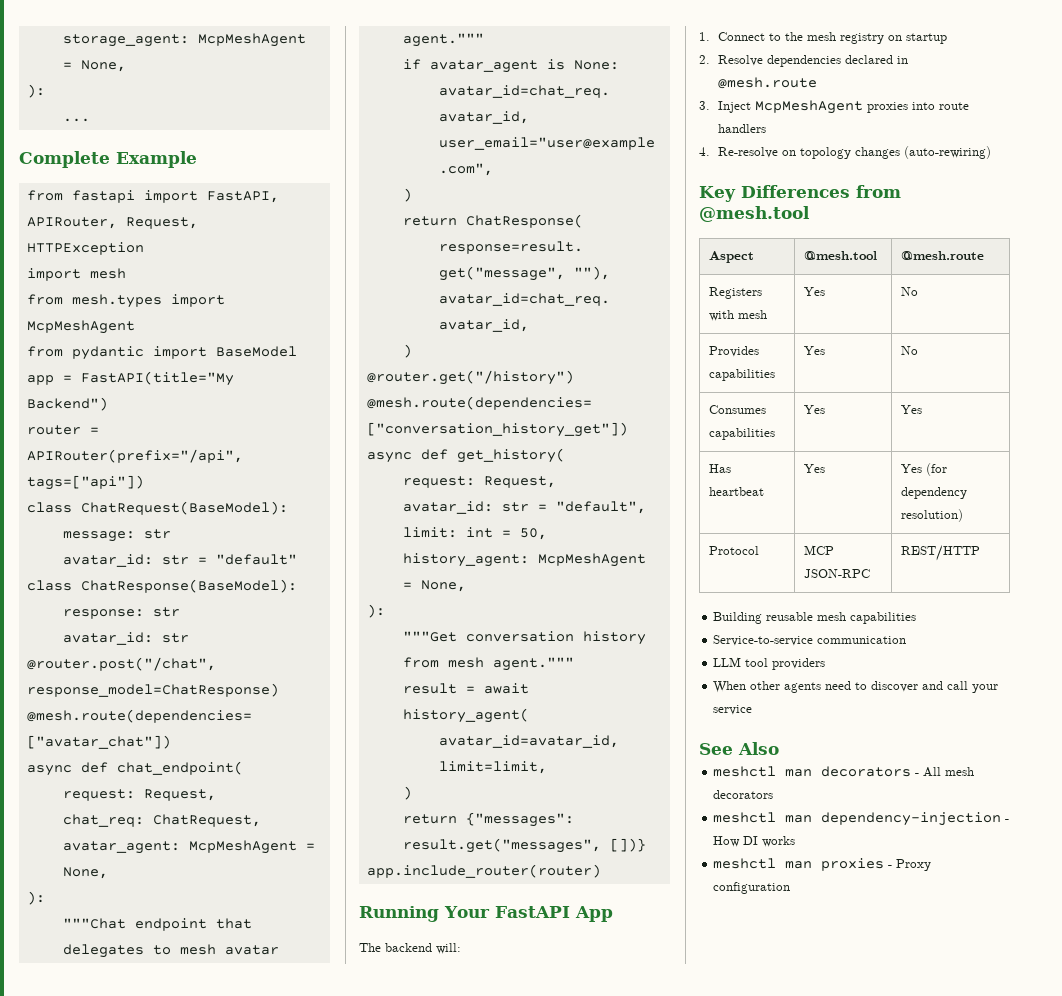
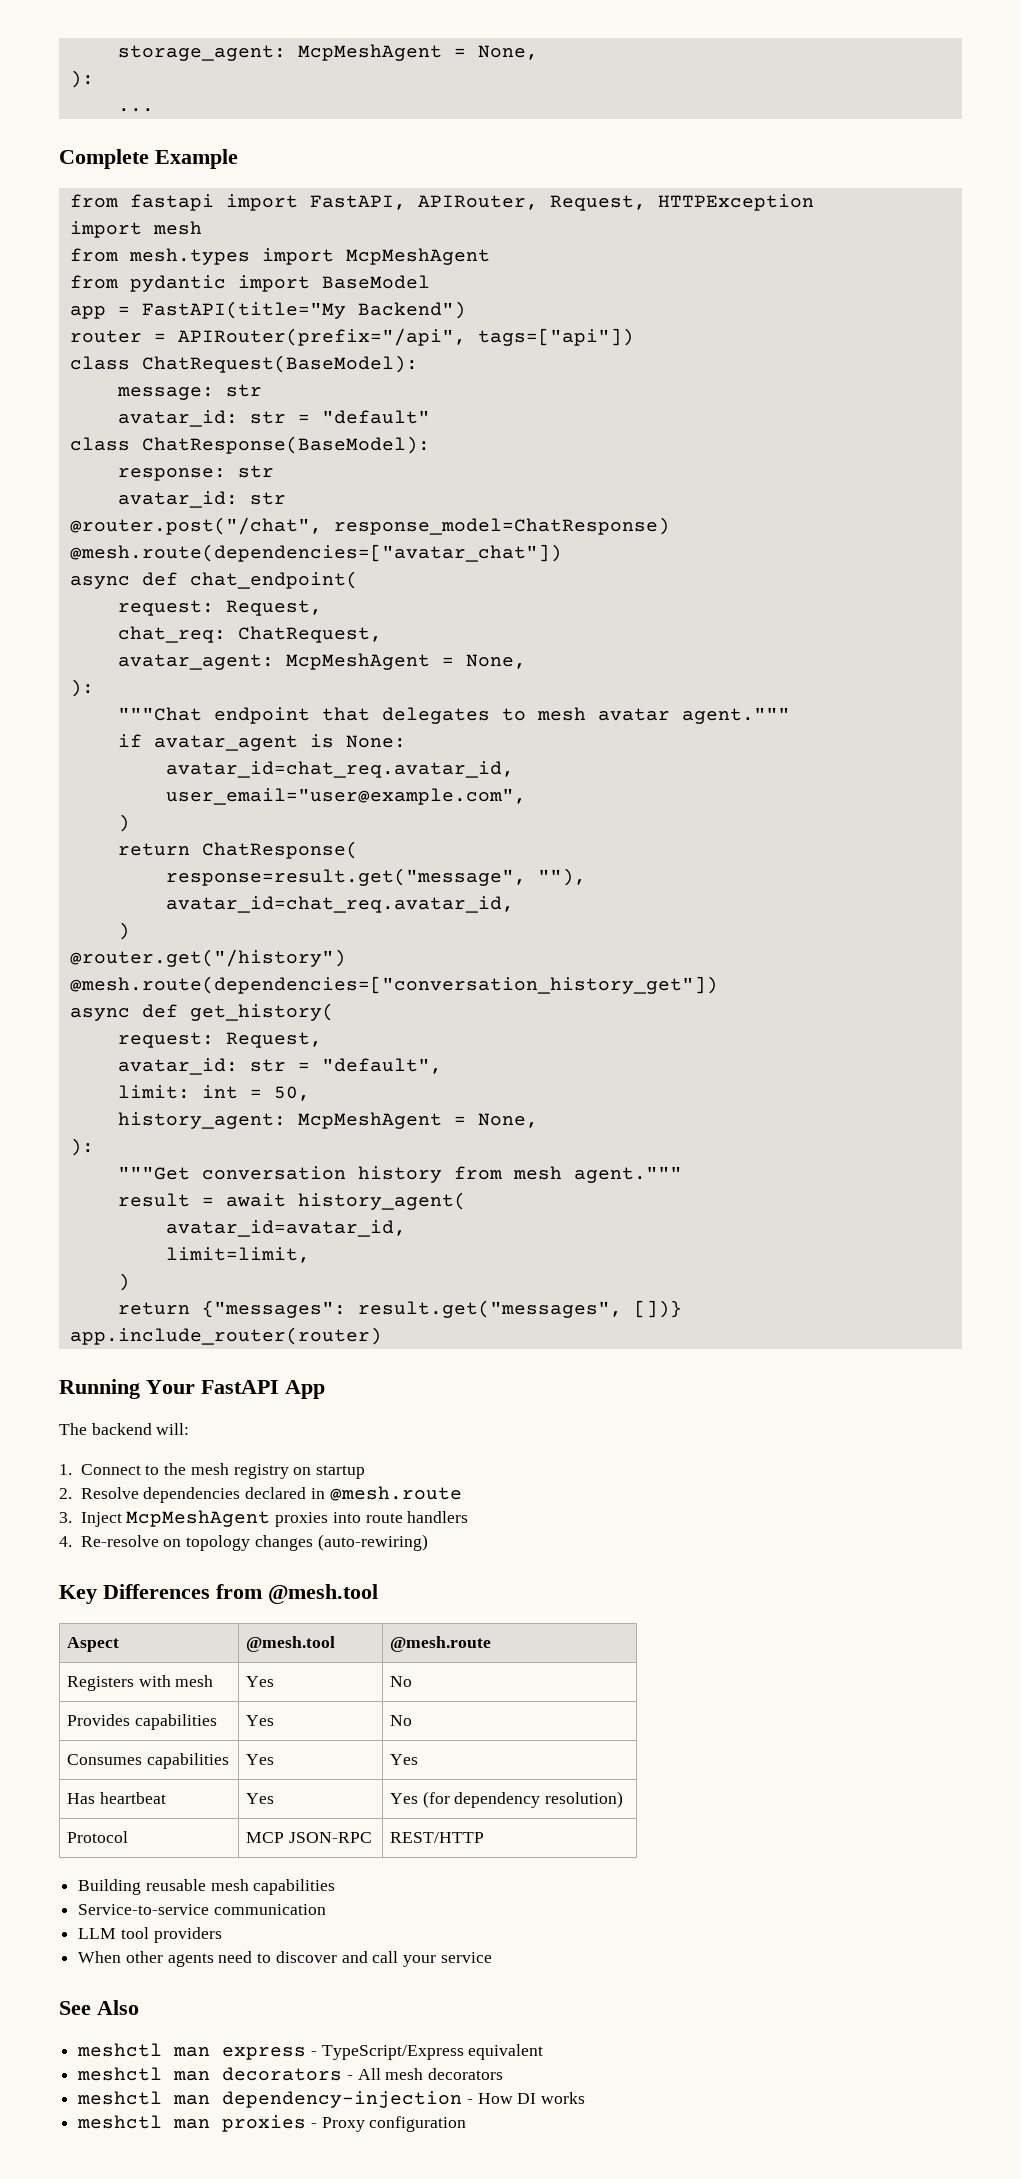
(779, 748) none -> [77,2043,544,2060] // meshctl man express - TypeScript/Express equivalent

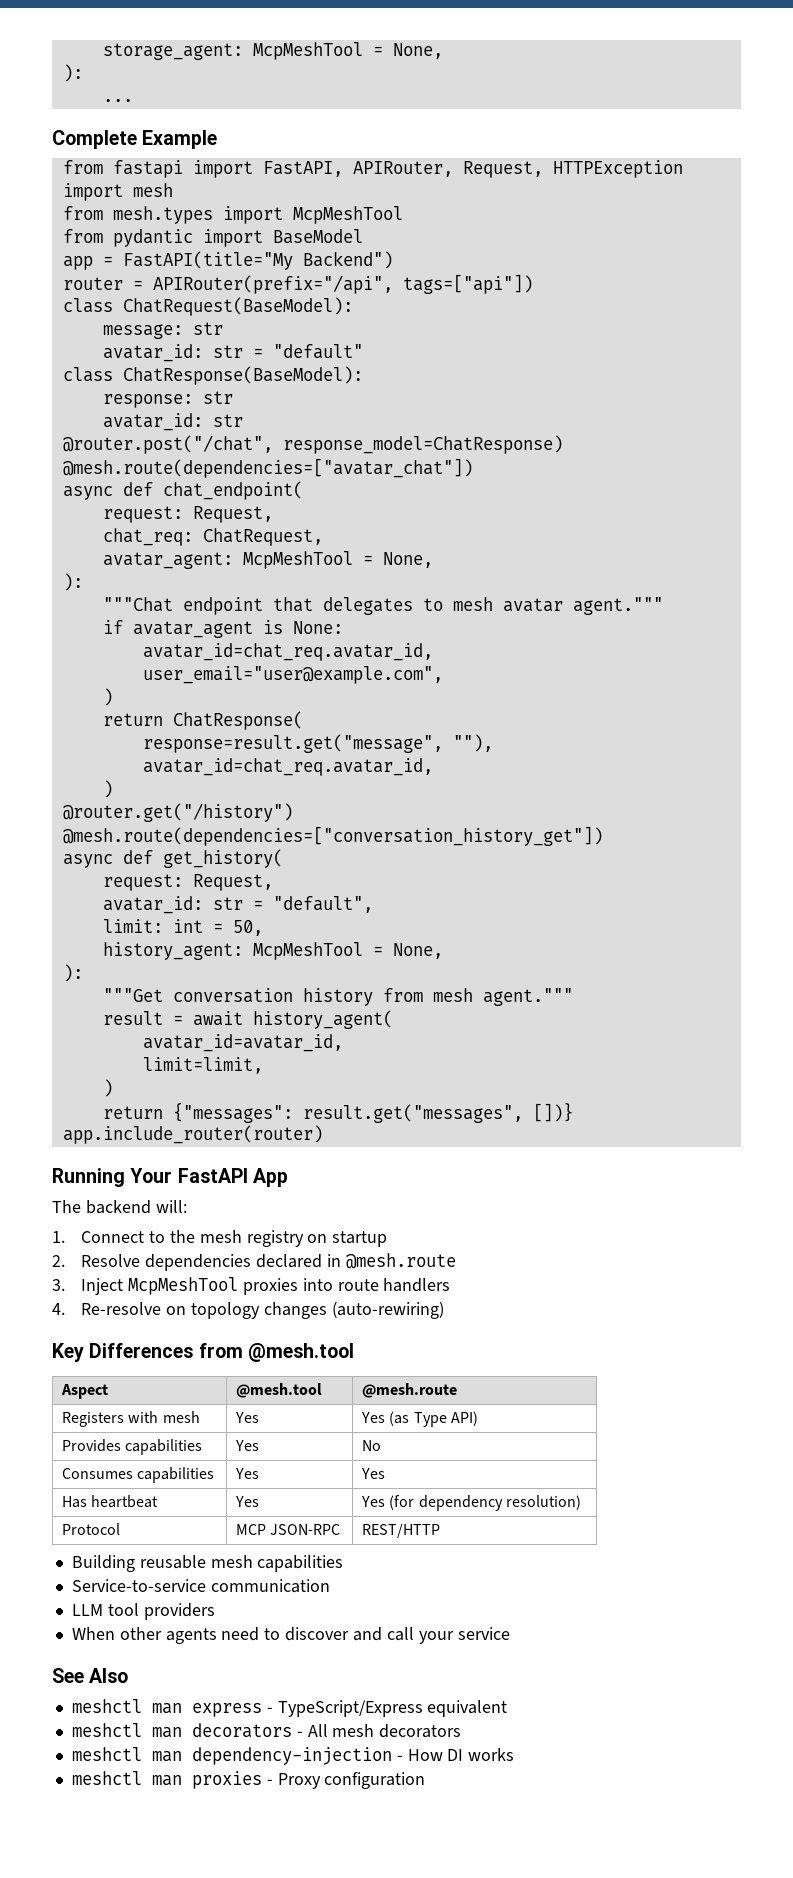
[297,44,442,61] McpMeshAgent -> [252,42,363,60] McpMeshTool
[345,248,490,265] McpMeshAgent -> [292,206,403,224] McpMeshTool
[285,653,430,670] McpMeshAgent -> [242,551,353,569] McpMeshTool
[297,1112,442,1129] McpMeshAgent -> [252,942,363,960] McpMeshTool
[126,1510,271,1527] McpMeshAgent -> [127,1277,238,1295] McpMeshTool
[389,1676,412,1687] No -> [360,1411,478,1427] Yes (as Type API)

